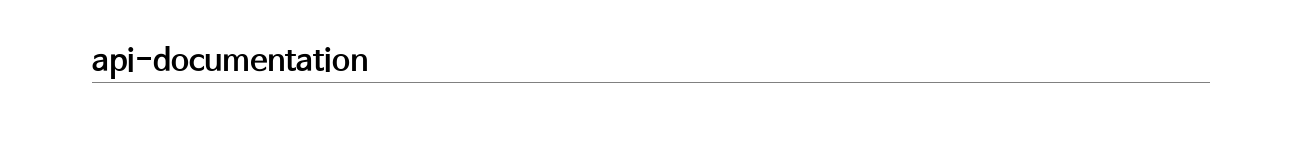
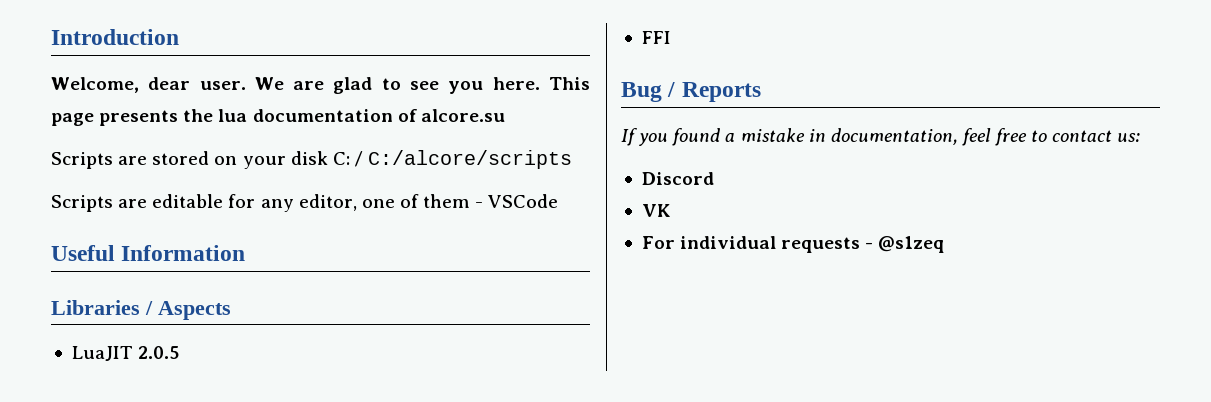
[92,46,368,79] api-documentation -> [51,29,179,45] [51,77,590,94] [51,109,505,126] [51,150,573,169] [51,194,559,212] [51,245,246,261] [51,300,231,320] [71,346,180,361] [641,31,671,44] [621,82,761,102] [621,128,1141,146] [641,172,714,185] [641,204,671,217] [641,236,945,253] Introduction // Welcome, dear user. We are glad to see you here. This page presents the lua documentation of alcore.su // Scripts are stored on your disk C: / C:/alcore/scripts // Scripts are editable for any editor, one of them - VSCode // Useful Information // Libraries / Aspects // LuaJIT 2.0.5 // FFI // Bug / Reports // If you found a mistake in documentation, feel free to contact us: // Discord // VK // For individual requests - @s1zeq

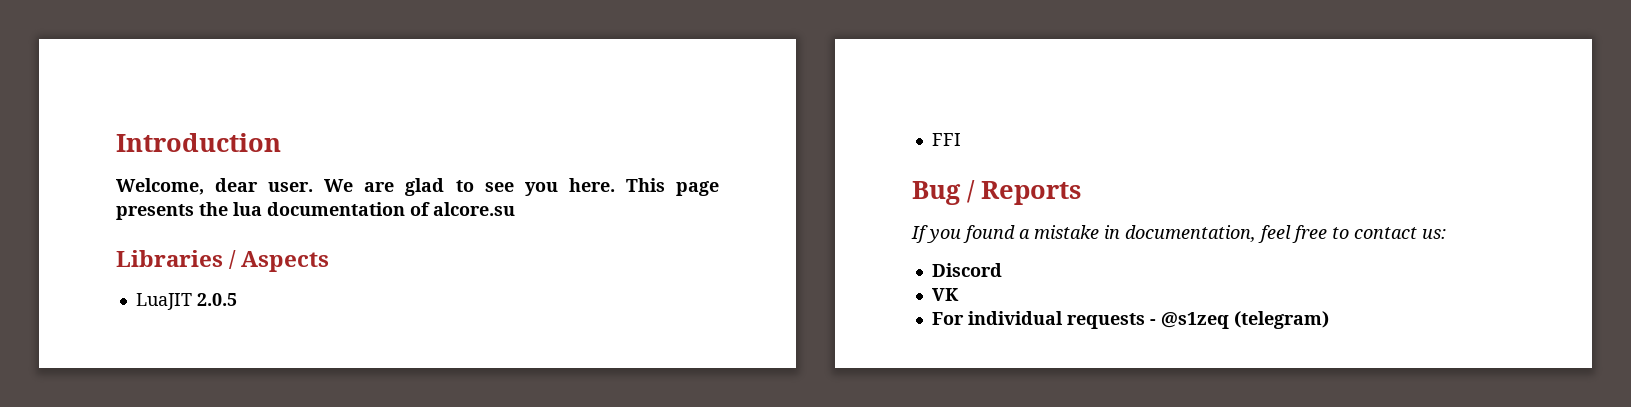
[51,150,573,169] [51,194,559,212] [51,245,246,261] // Scripts are stored on your disk C: / C:/alcore/scripts // Scripts are editable for any editor, one of them - VSCode // Useful Information -> (515, 209) none
(945, 244) none -> [1233,311,1329,329] (telegram)

